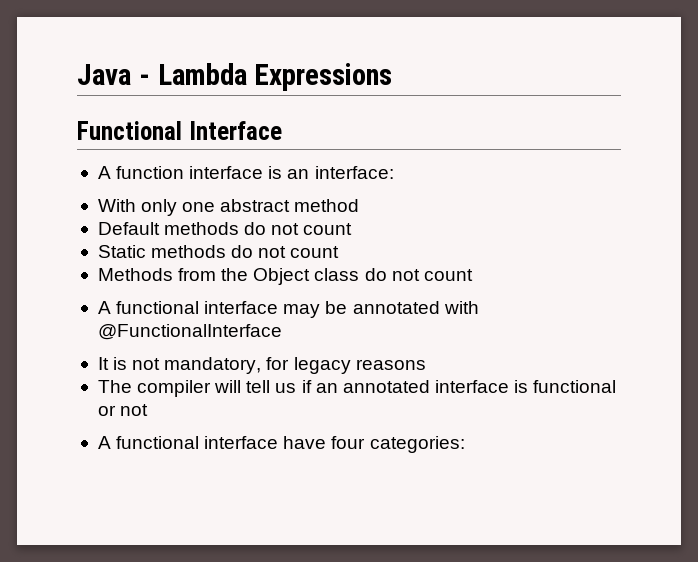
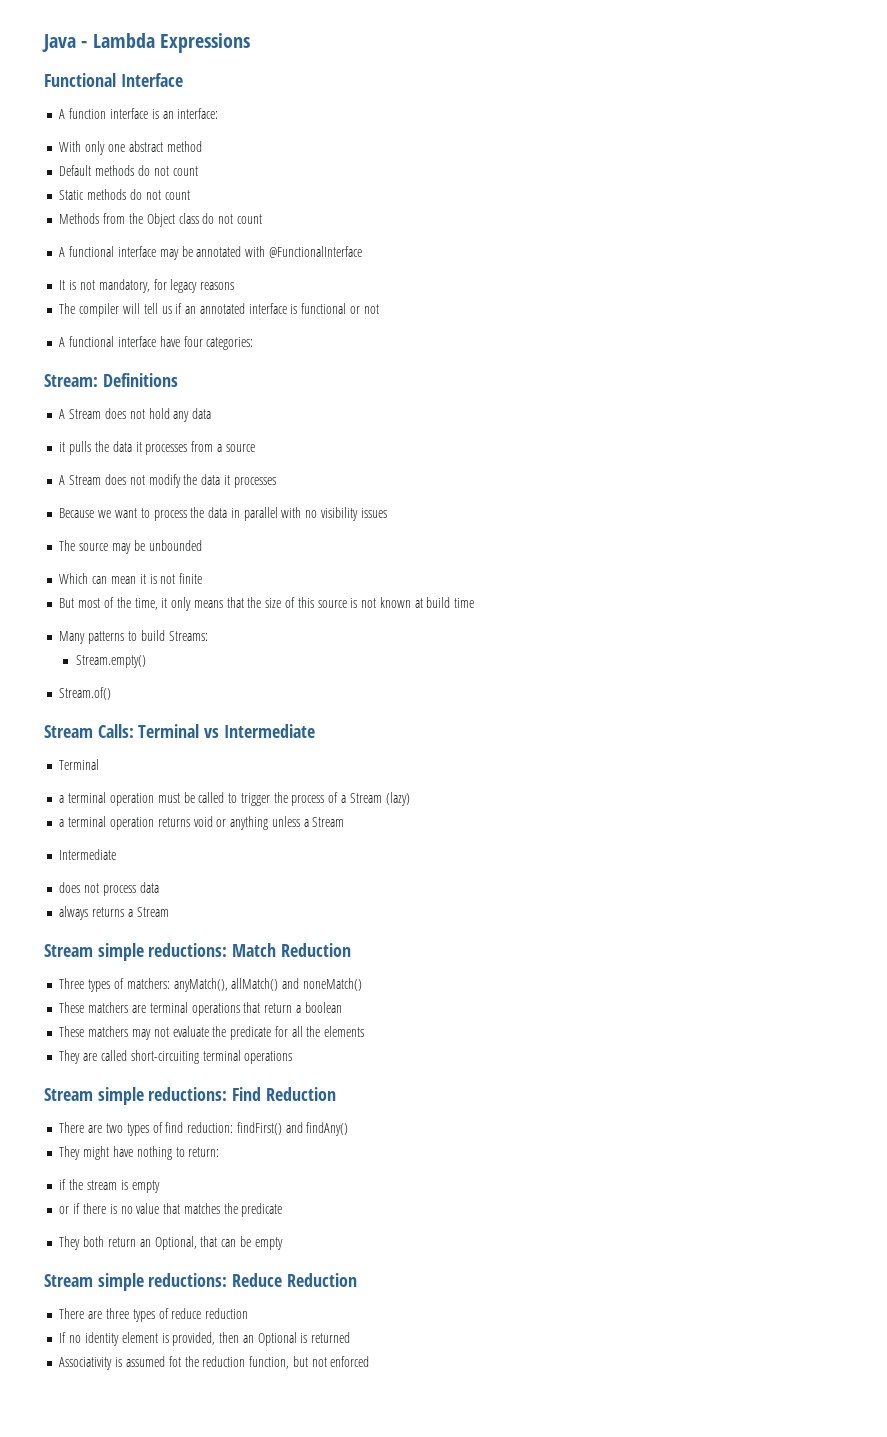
(465, 444) none -> [44,373,178,387] [59,408,212,422] [59,441,255,455] [59,474,276,488] [59,507,387,521] [59,540,202,554] [59,573,203,584] [59,597,475,611] [59,630,208,644] [75,655,146,668] [59,687,112,700] [44,724,315,738] [59,759,100,770] [59,792,410,806] [59,816,345,830] [59,849,117,860] [59,882,159,896] [59,906,169,920] [44,943,351,961] [59,978,362,992] [59,1002,342,1016] [59,1026,365,1040] [59,1050,293,1064] [44,1087,336,1105] [59,1122,349,1136] [59,1146,220,1160] [59,1179,160,1193] [59,1203,283,1217] [59,1236,283,1250] [44,1273,357,1291] [59,1308,249,1322] [59,1332,351,1346] [59,1356,370,1370] // Stream: Definitions // A Stream does not hold any data // it pulls the data it processes from a source // A Stream does not modify the data it processes // Because we want to process the data in parallel with no visibility issues // The source may be unbounded // Which can mean it is not finite // But most of the time, it only means that the size of this source is not known at build time // Many patterns to build Streams: // Stream.empty() // Stream.of() // Stream Calls: Terminal vs Intermediate // Terminal // a terminal operation must be called to trigger the process of a Stream (lazy) // a terminal operation returns void or anything unless a Stream // Intermediate // does not process data // always returns a Stream // Stream simple reductions: Match Reduction // Three types of matchers: anyMatch(), allMatch() and noneMatch() // These matchers are terminal operations that return a boolean // These matchers may not evaluate the predicate for all the elements // They are called short-circuiting terminal operations // Stream simple reductions: Find Reduction // There are two types of find reduction: findFirst() and findAny() // They might have nothing to return: // if the stream is empty // or if there is no value that matches the predicate // They both return an Optional, that can be empty // Stream simple reductions: Reduce Reduction // There are three types of reduce reduction // If no identity element is provided, then an Optional is returned // Associativity is assumed fot the reduction function, but not enforced

